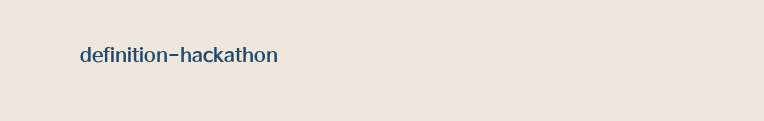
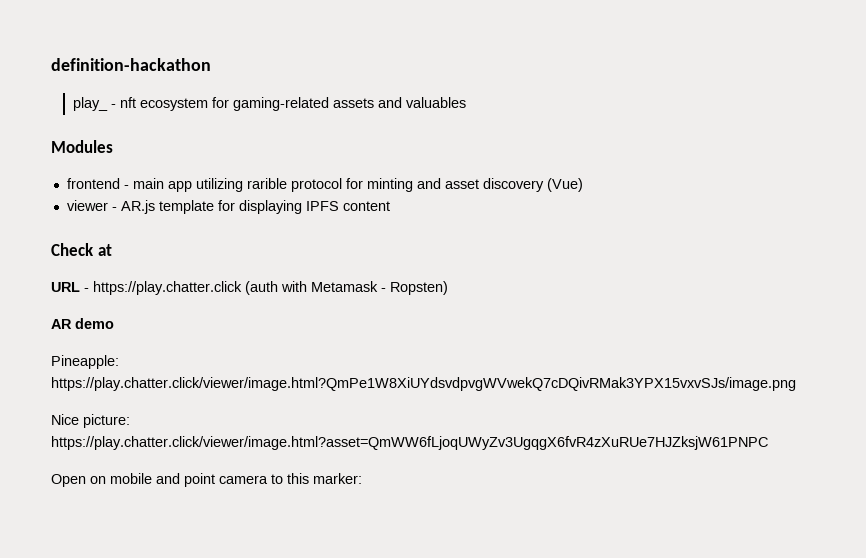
(278, 55) none -> [72,97,466,111] [51,140,113,153] [66,178,583,192] [66,200,390,214] [51,243,112,256] [51,281,448,295] [51,318,114,329] [51,355,119,369] [51,377,796,391] [51,414,130,428] [51,436,768,450] [51,473,362,487] // play_ - nft ecosystem for gaming-related assets and valuables // Modules // frontend - main app utilizing rarible protocol for minting and asset discovery (Vue) // viewer - AR.js template for displaying IPFS content // Check at // URL - https://play.chatter.click (auth with Metamask - Ropsten) // AR demo // Pineapple: https://play.chatter.click/viewer/image.html?QmPe1W8XiUYdsvdpvgWVwekQ7cDQivRMak3YPX15vxvSJs/image.png // Nice picture: https://play.chatter.click/viewer/image.html?asset=QmWW6fLjoqUWyZv3UgqgX6fvR4zXuRUe7HJZksjW61PNPC // Open on mobile and point camera to this marker:

